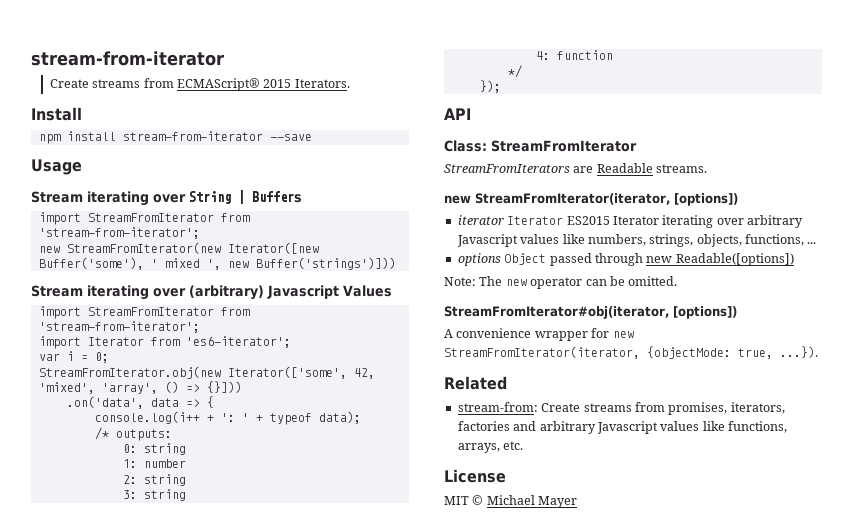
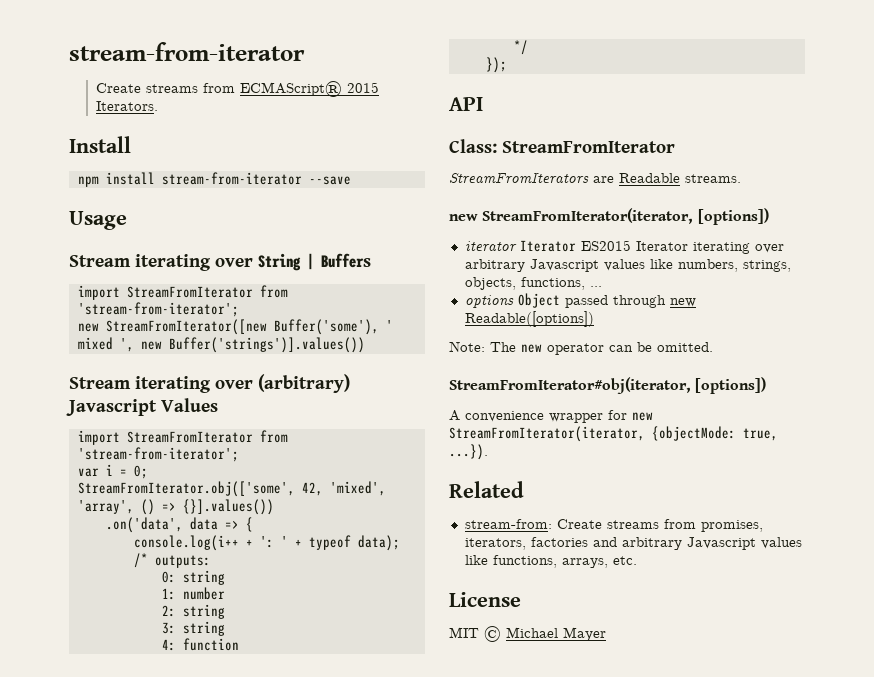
[66,242,319,254] StreamFromIterator(new Iterator([new -> [105,319,267,335] StreamFromIterator([new
[255,257,396,270] Buffer('strings')])) -> [168,337,365,353] Buffer('strings')].values())
[38,336,291,349] // import Iterator from 'es6-iterator'; -> (239, 454) none
[38,366,347,379] StreamFromIterator.obj(new Iterator(['some', -> [77,481,295,497] StreamFromIterator.obj(['some',
[206,381,242,393] {}])) -> [182,499,274,515] {}].values())

